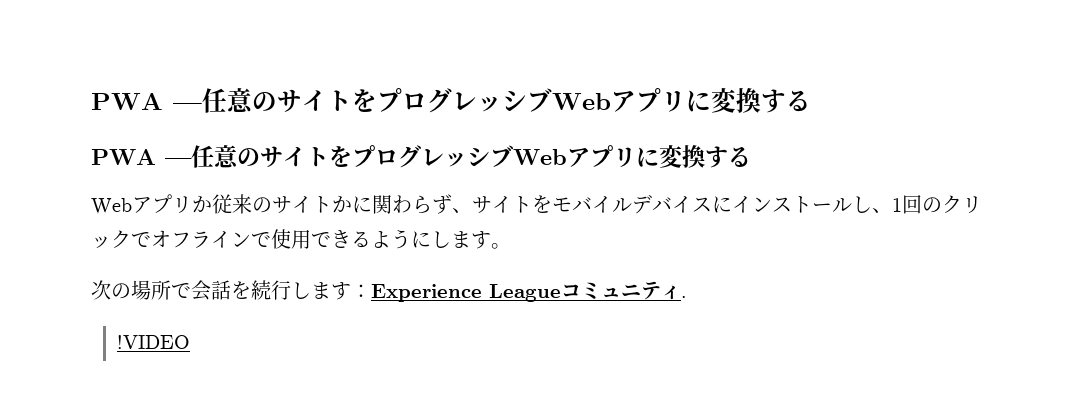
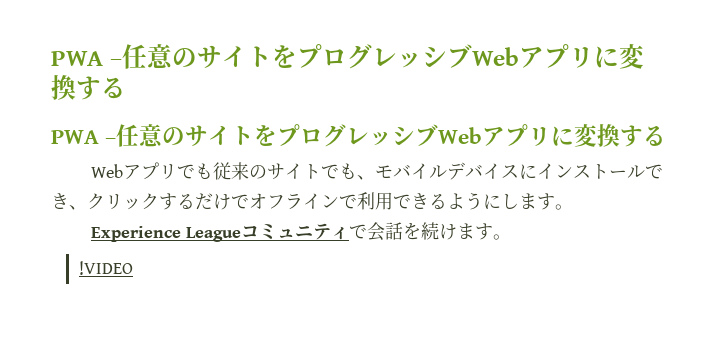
[91,93,202,110] PWA — -> [51,51,122,66] PWA –
[165,158,192,165] — -> [105,138,117,144] –
[192,195,212,213] か -> [177,163,214,180] でも
[332,194,552,214] かに関わらず、サイトを -> [321,163,376,180] でも、
[852,195,982,214] [91,230,131,249] し、1回のクリック -> [645,164,664,179] [51,193,231,210] でき、クリックするだけ
[271,229,291,249] 使 -> [357,192,375,210] 利
[91,280,371,301] 次の場所で会話を続行します： -> (573, 207) none
[681,296,687,298] . -> [349,222,512,241] で会話を続けます。

